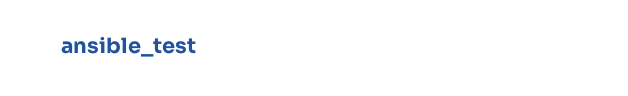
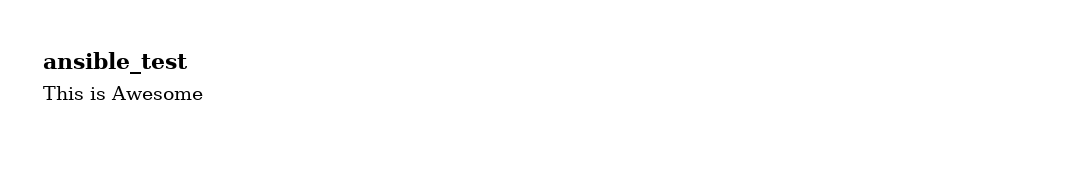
(196, 46) none -> [43,86,203,100] // This is Awesome

